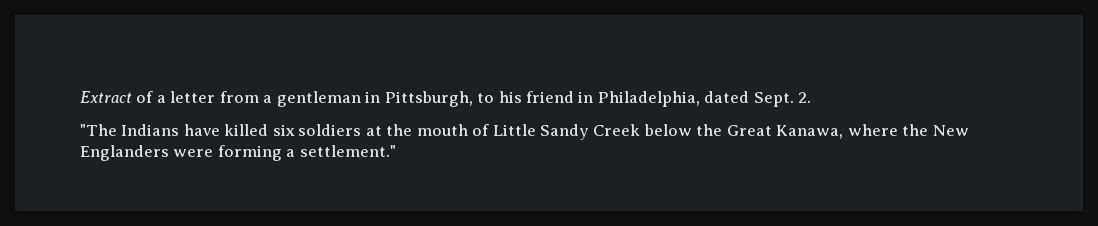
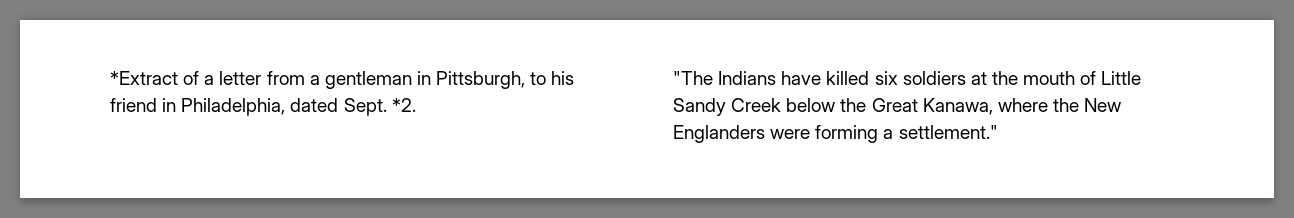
[80,91,132,103] Extract -> [110,71,178,85] *Extract
[798,92,812,103] 2. -> [391,98,416,112] *2.

